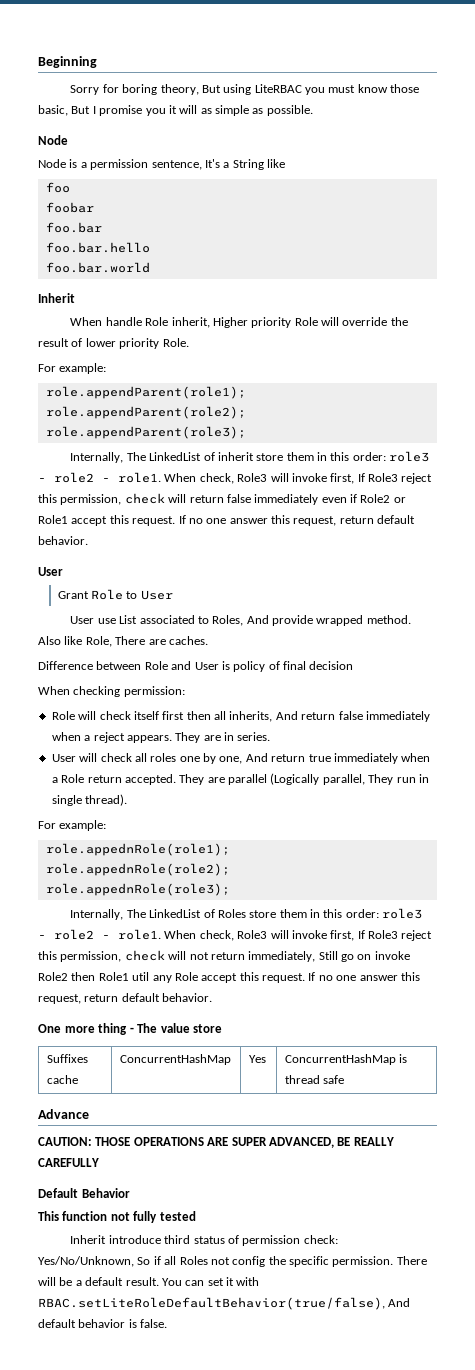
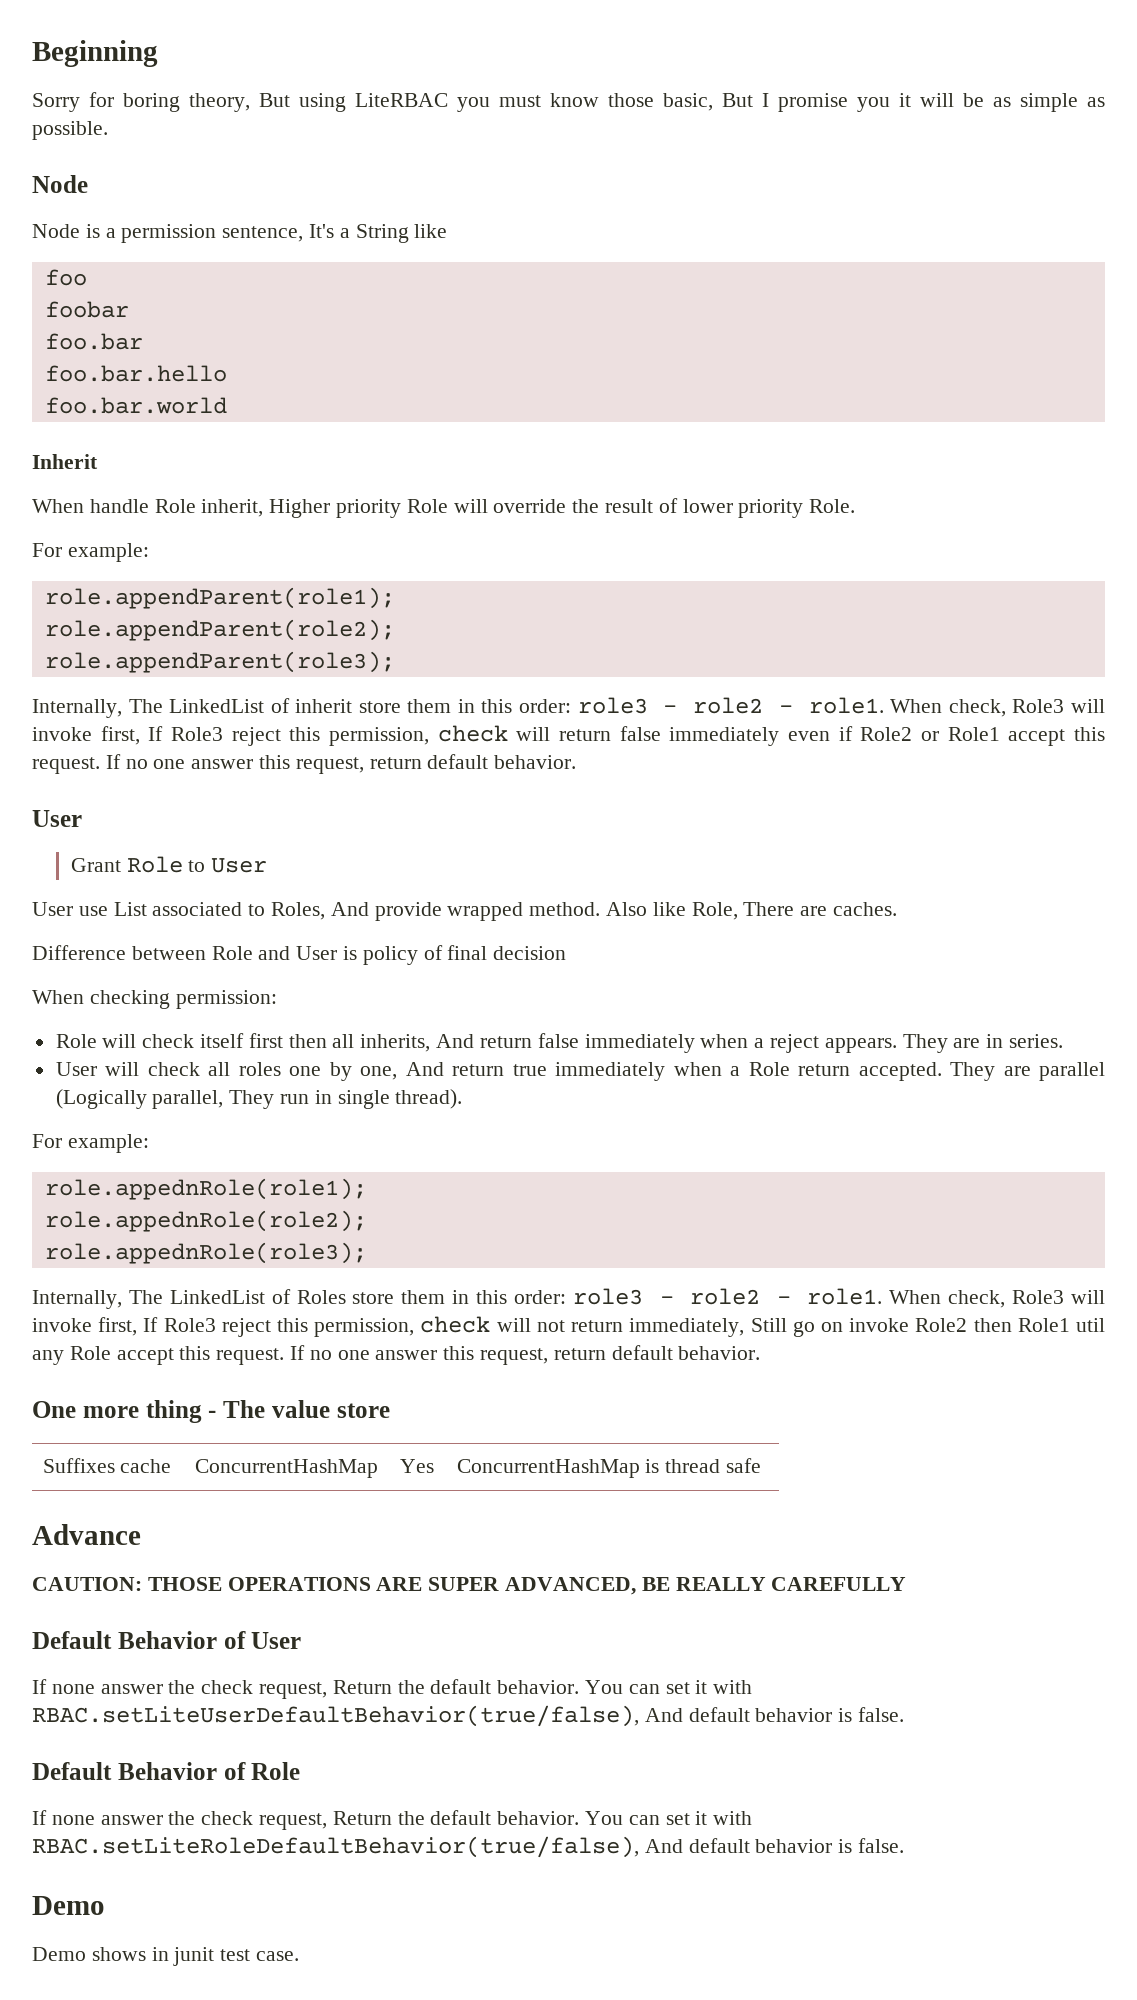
(198, 109) none -> [963,93,984,107] be
[38,1211,196,1223] [70,1235,338,1246] [38,1256,427,1267] [38,1277,159,1286] // This function not fully tested // Inherit introduce third status of permission check: Yes/No/Unknown, So if all Roles not config the specific permission. There will be a default result. -> [223,1631,302,1649] [32,1679,753,1699] [32,1705,905,1727] [32,1762,301,1780] [32,1810,580,1830] of User // If none answer the check request, Return the default behavior. You can set it with RBAC.setLiteUserDefaultBehavior(true/false), And default behavior is false. // Default Behavior of Role // If none answer the check request, Return the default behavior.
(168, 1323) none -> [32,1896,105,1915] [32,1947,300,1966] // Demo // Demo shows in junit test case.

